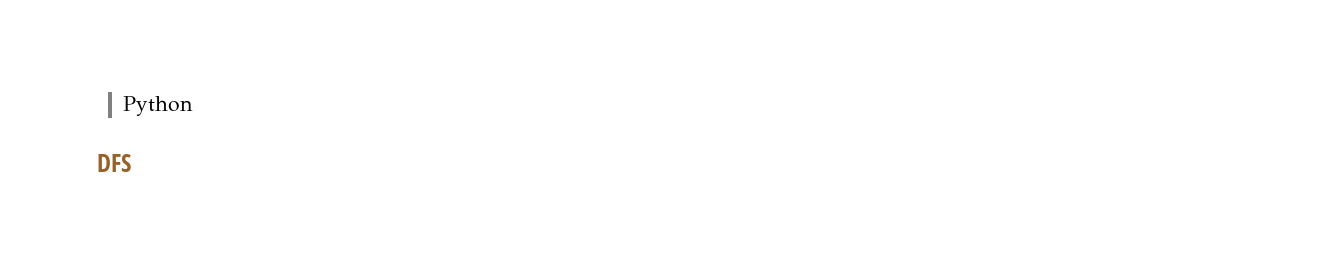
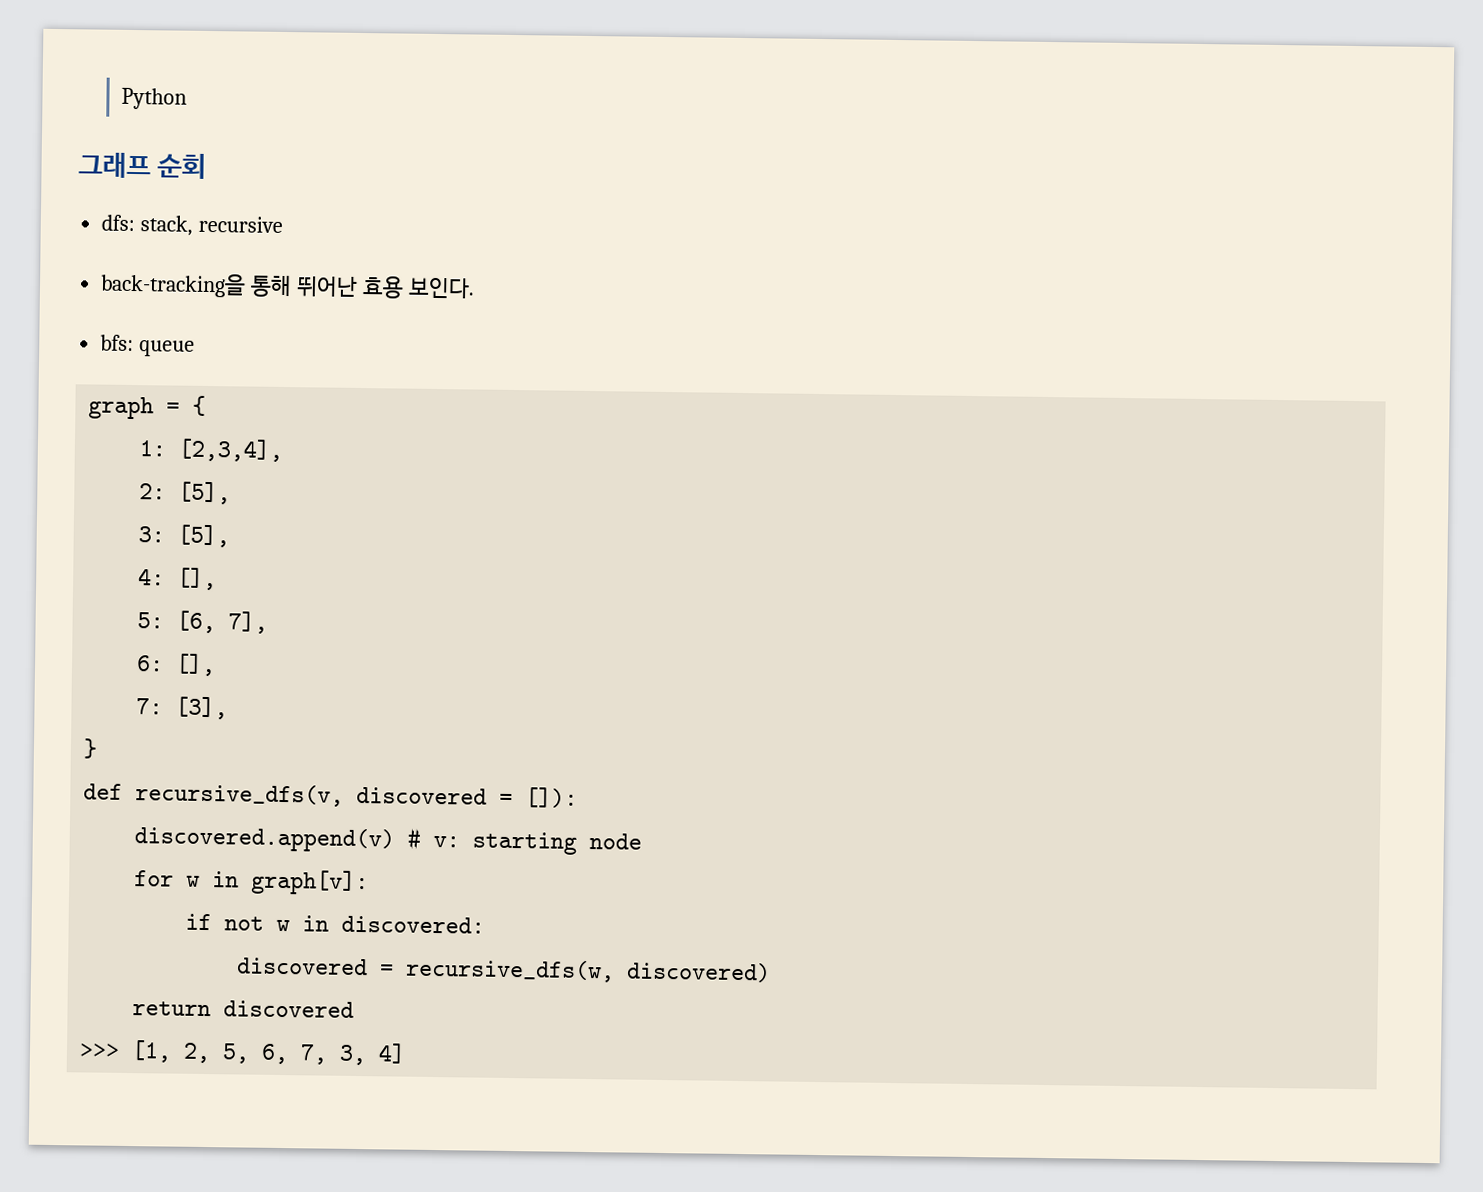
[97,154,131,172] DFS -> [78,152,207,179] [101,214,284,236] [100,272,475,299] [100,334,196,357] [88,395,207,420] [139,438,285,462] [139,481,232,505] [138,524,231,548] [138,567,218,591] [137,610,269,634] [136,653,217,677] [136,696,229,720] [83,738,99,759] [83,783,579,808] [134,826,643,855] [134,869,370,896] [185,913,486,934] [237,957,772,983] [132,1000,355,1018] [79,1040,407,1066] 그래프 순회 // dfs: stack, recursive // back-tracking을 통해 뛰어난 효용 보인다. // bfs: queue // graph = { // 1: [2,3,4], // 2: [5], // 3: [5], // 4: [], // 5: [6, 7], // 6: [], // 7: [3], // } // def recursive_dfs(v, discovered = []): // discovered.append(v) # v: starting node // for w in graph[v]: // if not w in discovered: // discovered = recursive_dfs(w, discovered) // return discovered // >>> [1, 2, 5, 6, 7, 3, 4]

